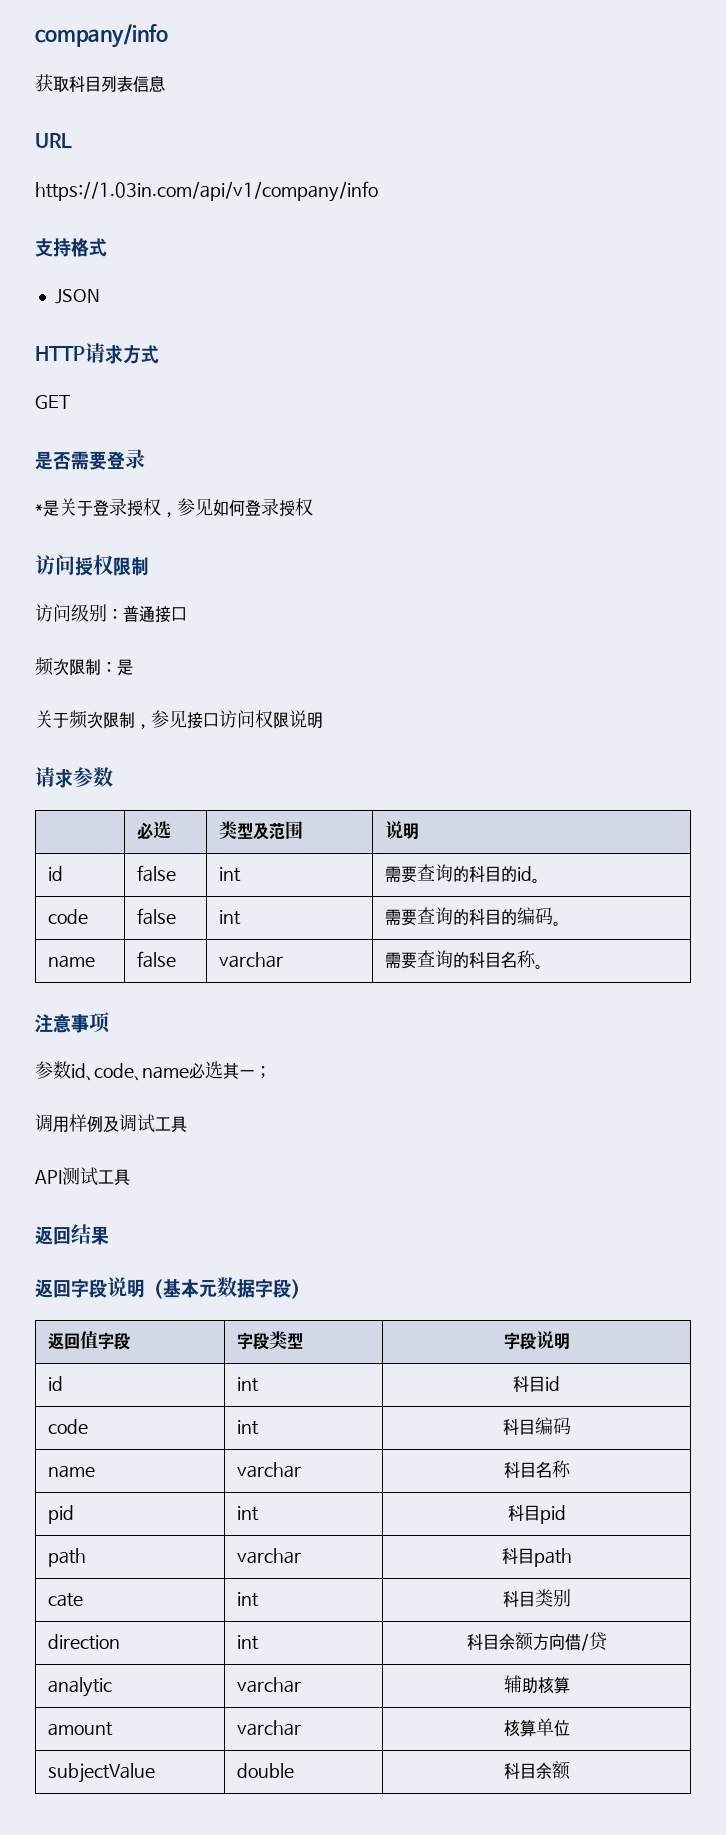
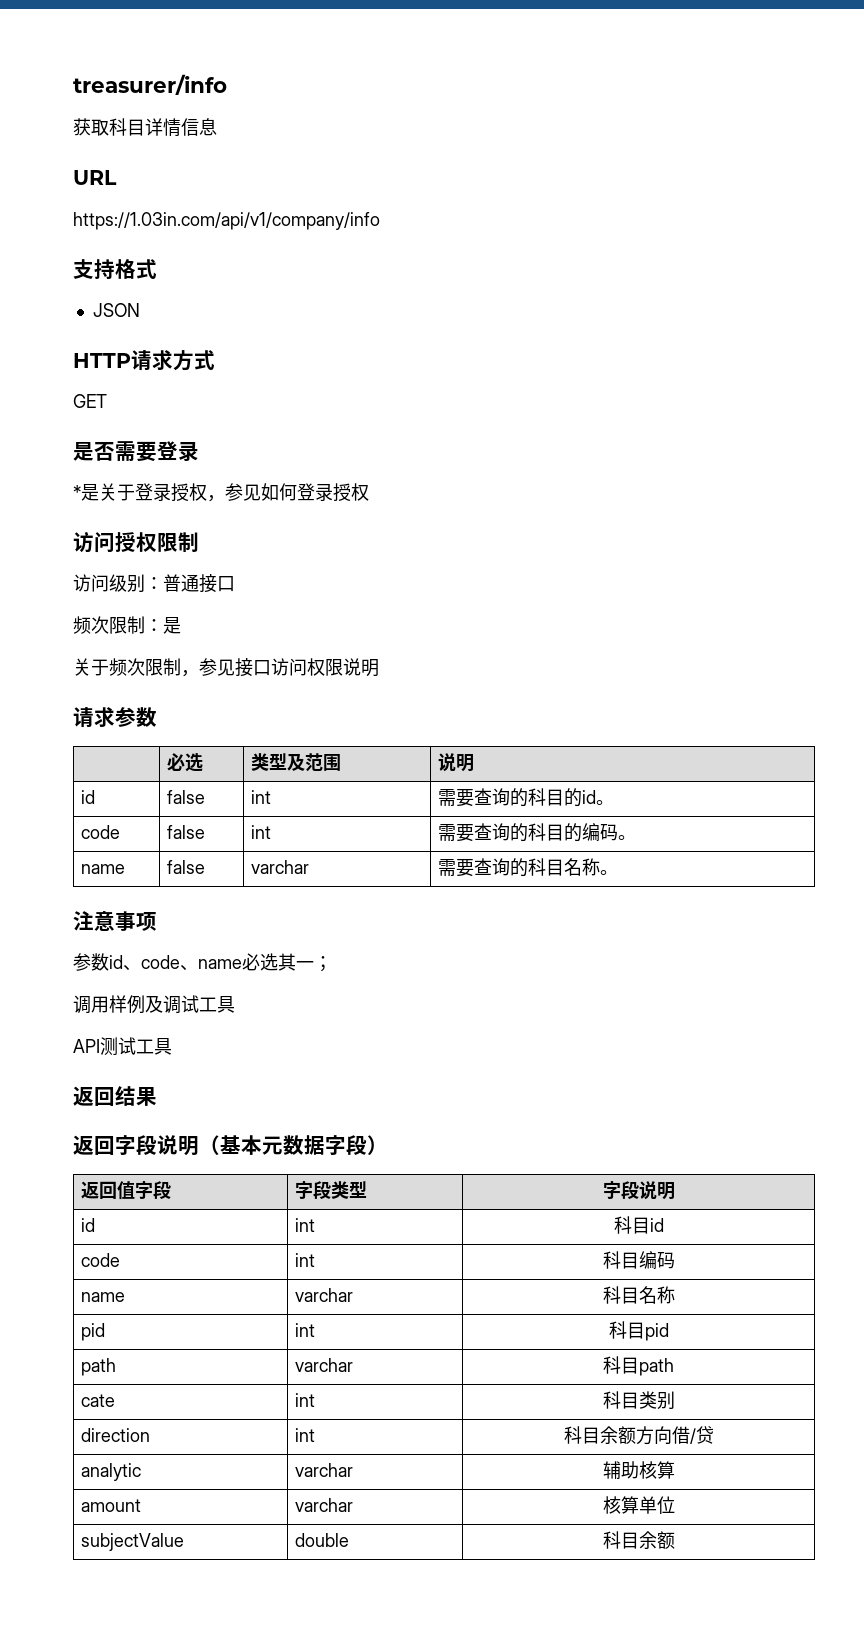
[35,24,168,48] company/info -> [73,74,227,95] treasurer/info
[101,76,133,92] 列表 -> [145,118,181,137] 详情

